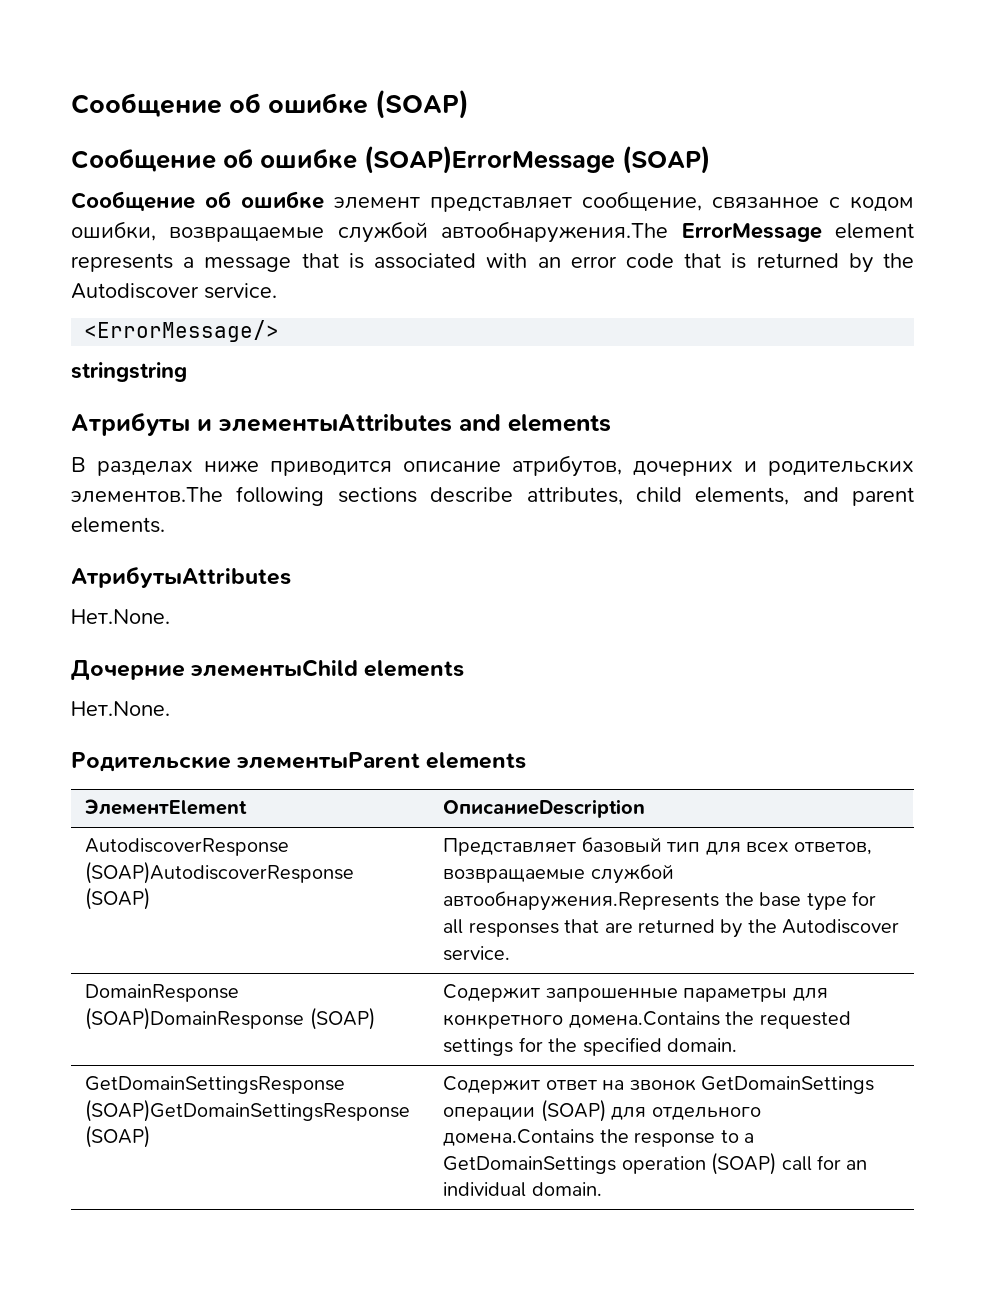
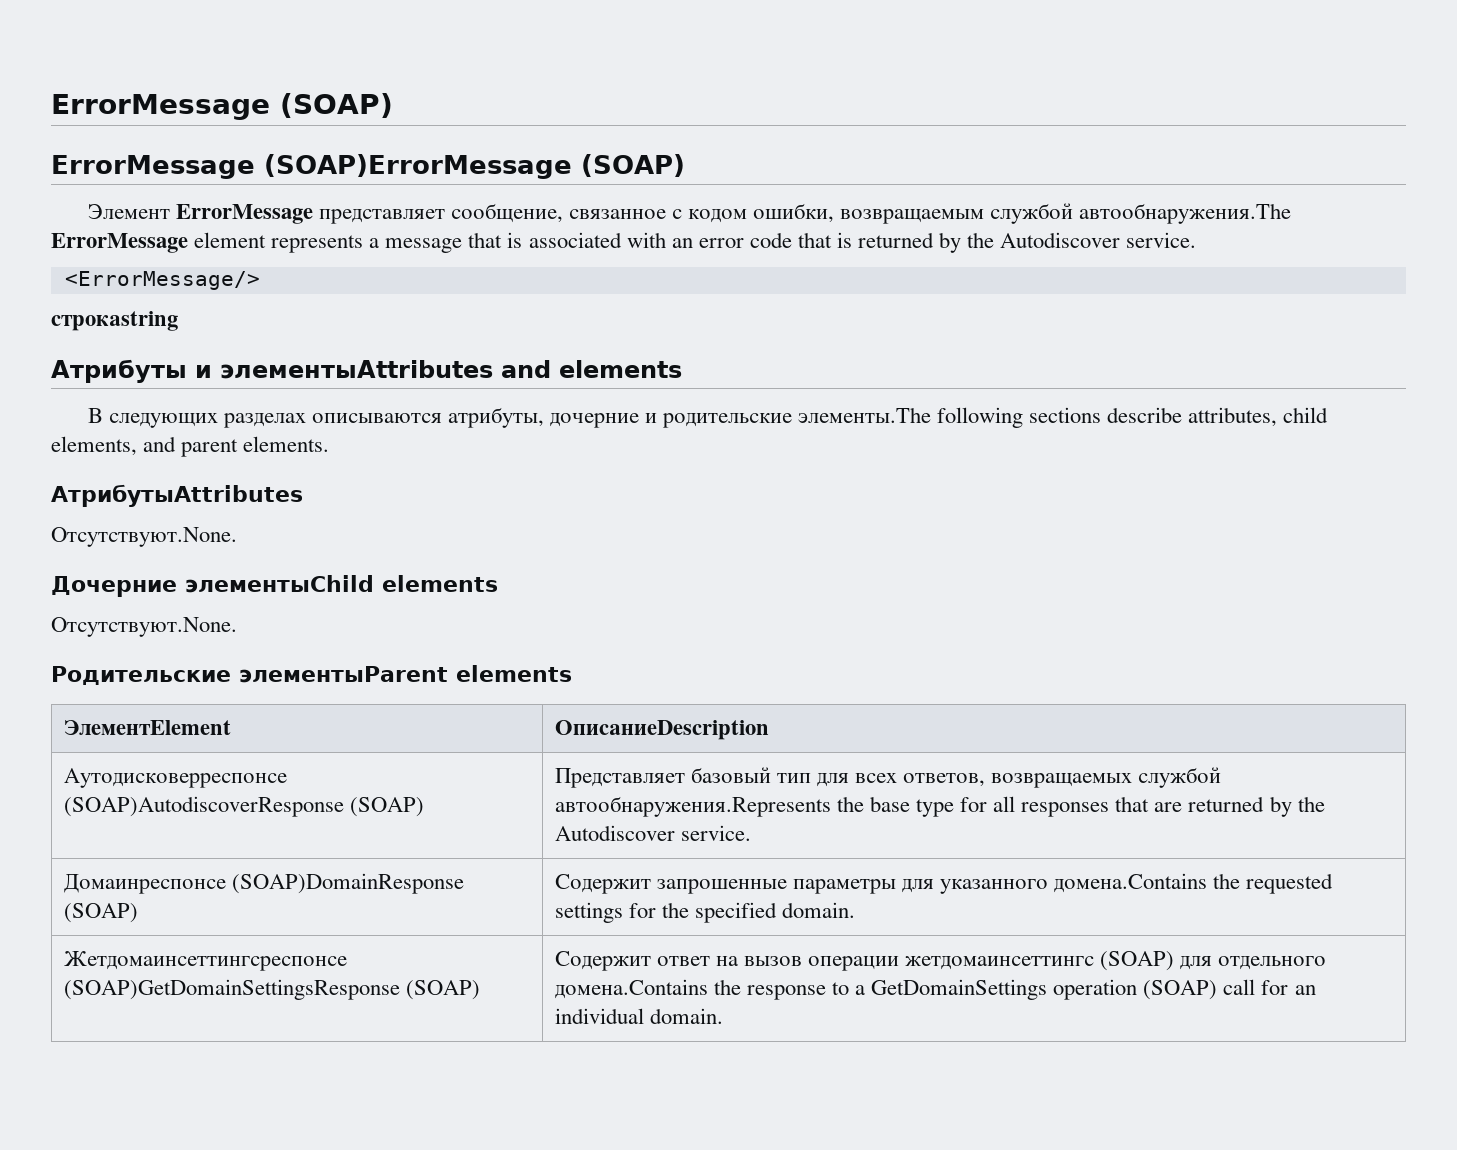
[71,89,470,119] [71,145,710,174] [71,191,420,212] Сообщение об ошибке (SOAP) // Сообщение об ошибке (SOAP)ErrorMessage (SOAP) // Сообщение об ошибке элемент -> [51,93,393,120] [51,154,685,179] [87,204,313,224] ErrorMessage (SOAP) // ErrorMessage (SOAP)ErrorMessage (SOAP) // Элемент ErrorMessage
[169,227,325,242] возвращаемые -> [840,209,985,224] возвращаемым
[71,362,187,382] stringstring -> [51,311,178,331] строкаstring
[97,455,914,477] [71,487,223,503] разделах ниже приводится описание атрибутов, дочерних и родительских элементов.The -> [108,407,932,428] следующих разделах описываются атрибуты, дочерние и родительские элементы.The
[71,609,170,624] Нет.None. -> [51,527,237,547] Отсутствуют.None.
[71,701,170,716] Нет.None. -> [51,617,237,637] Отсутствуют.None.
[85,838,290,856] AutodiscoverResponse -> [63,768,287,788] Аутодисковерреспонсе
[443,869,586,883] возвращаемые -> [991,773,1133,788] возвращаемых
[85,984,240,1002] DomainResponse -> [63,874,226,894] Домаинреспонсе
[443,1014,564,1029] конкретного -> [940,879,1049,894] указанного
[85,1076,346,1094] GetDomainSettingsResponse -> [63,951,347,971] Жетдомаинсеттингсреспонсе
[629,1076,875,1094] [443,1107,536,1121] звонок GetDomainSettings операции -> [744,956,1095,971] вызов операции жетдомаинсеттингс

